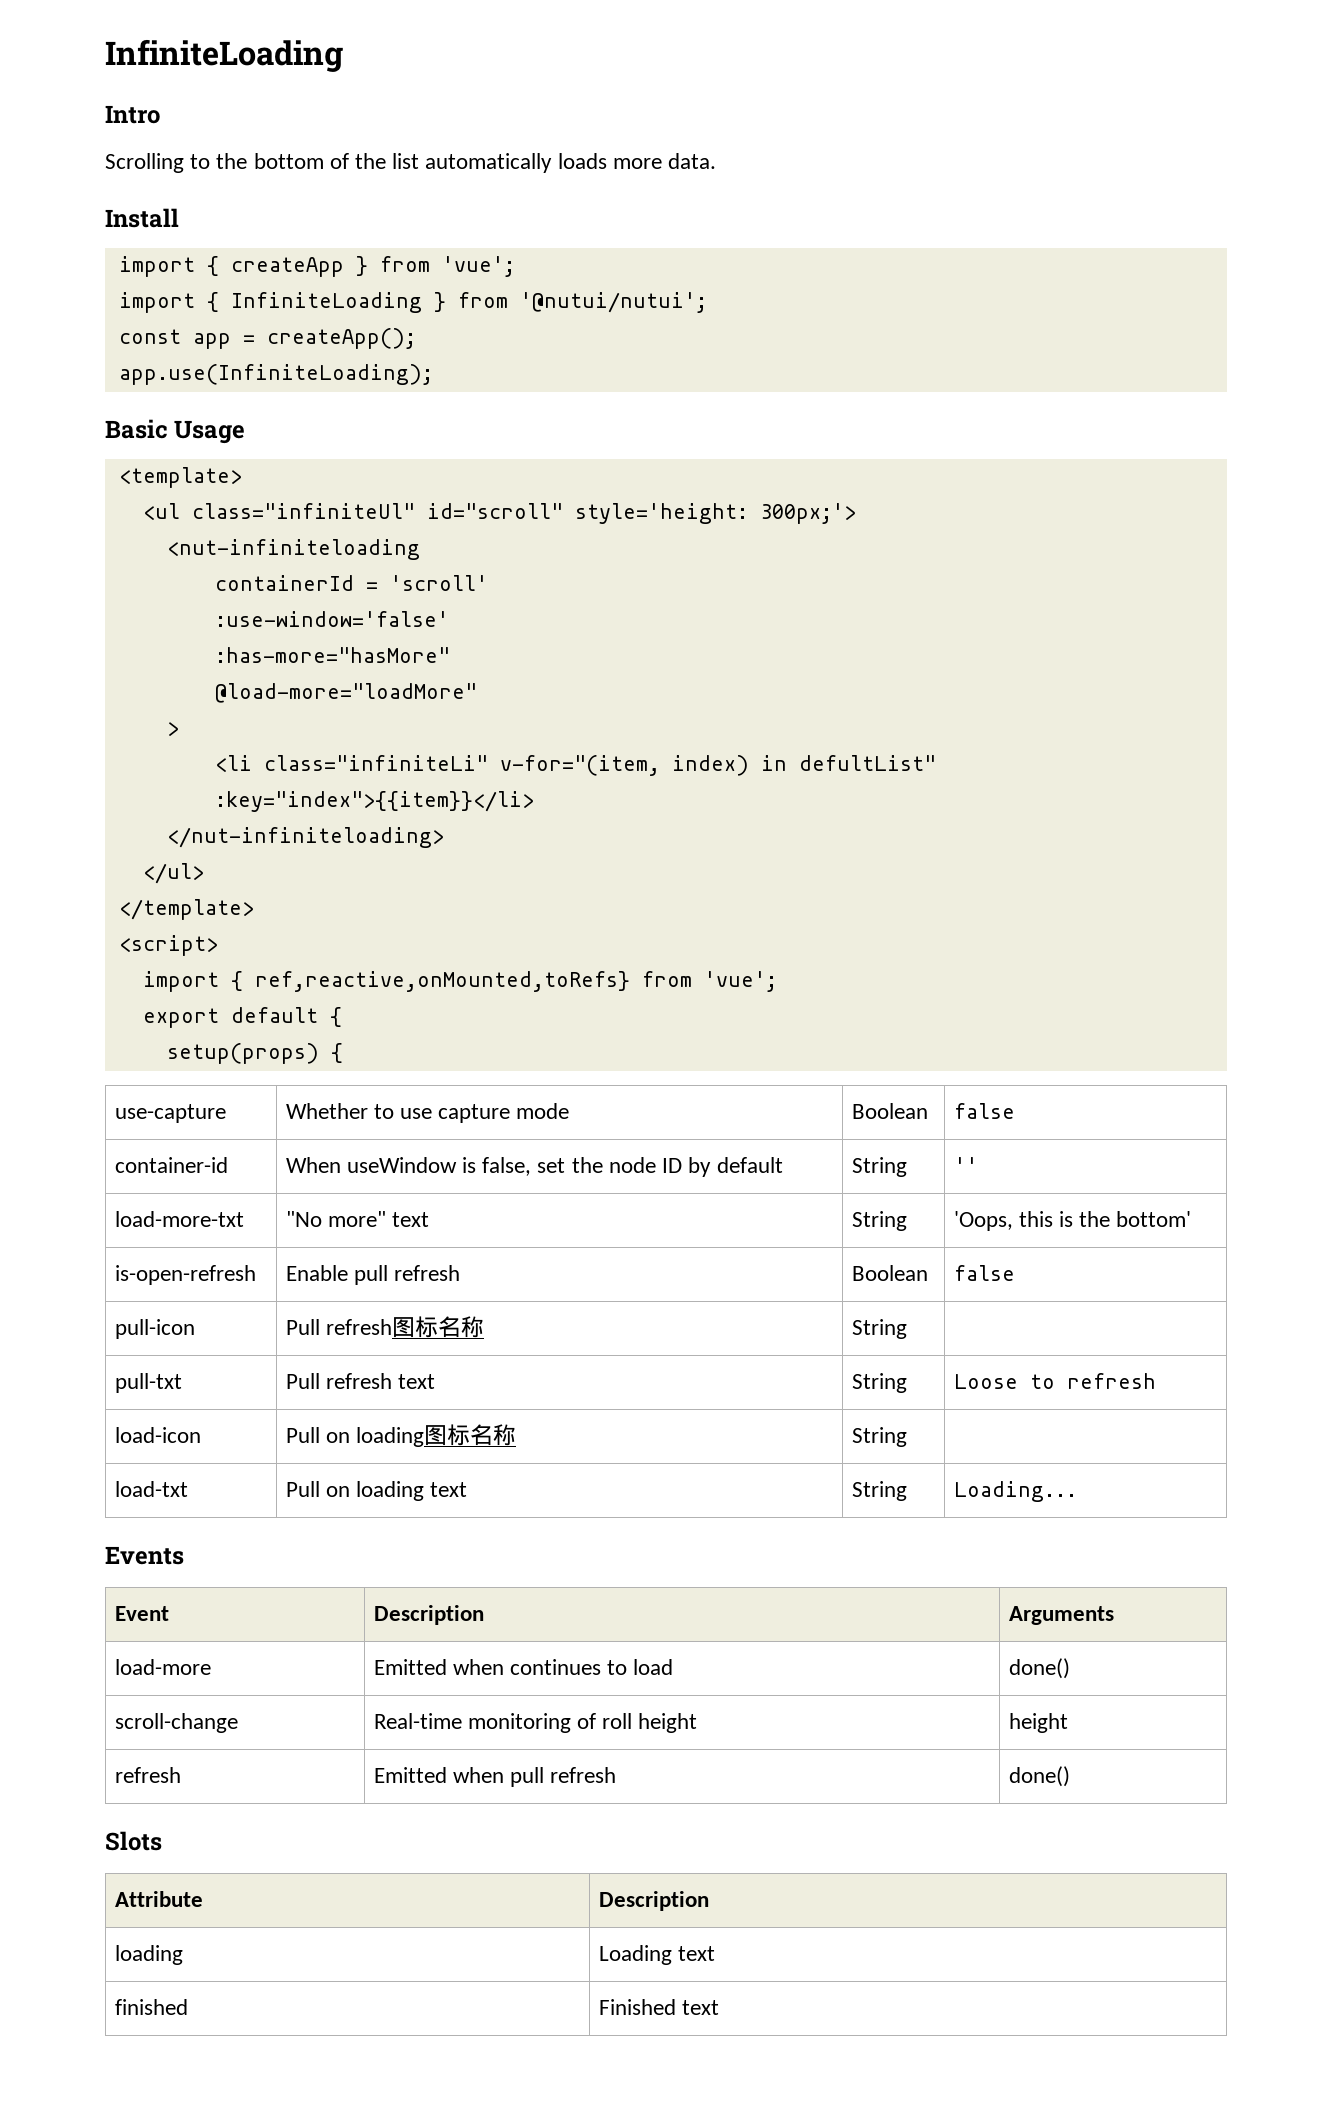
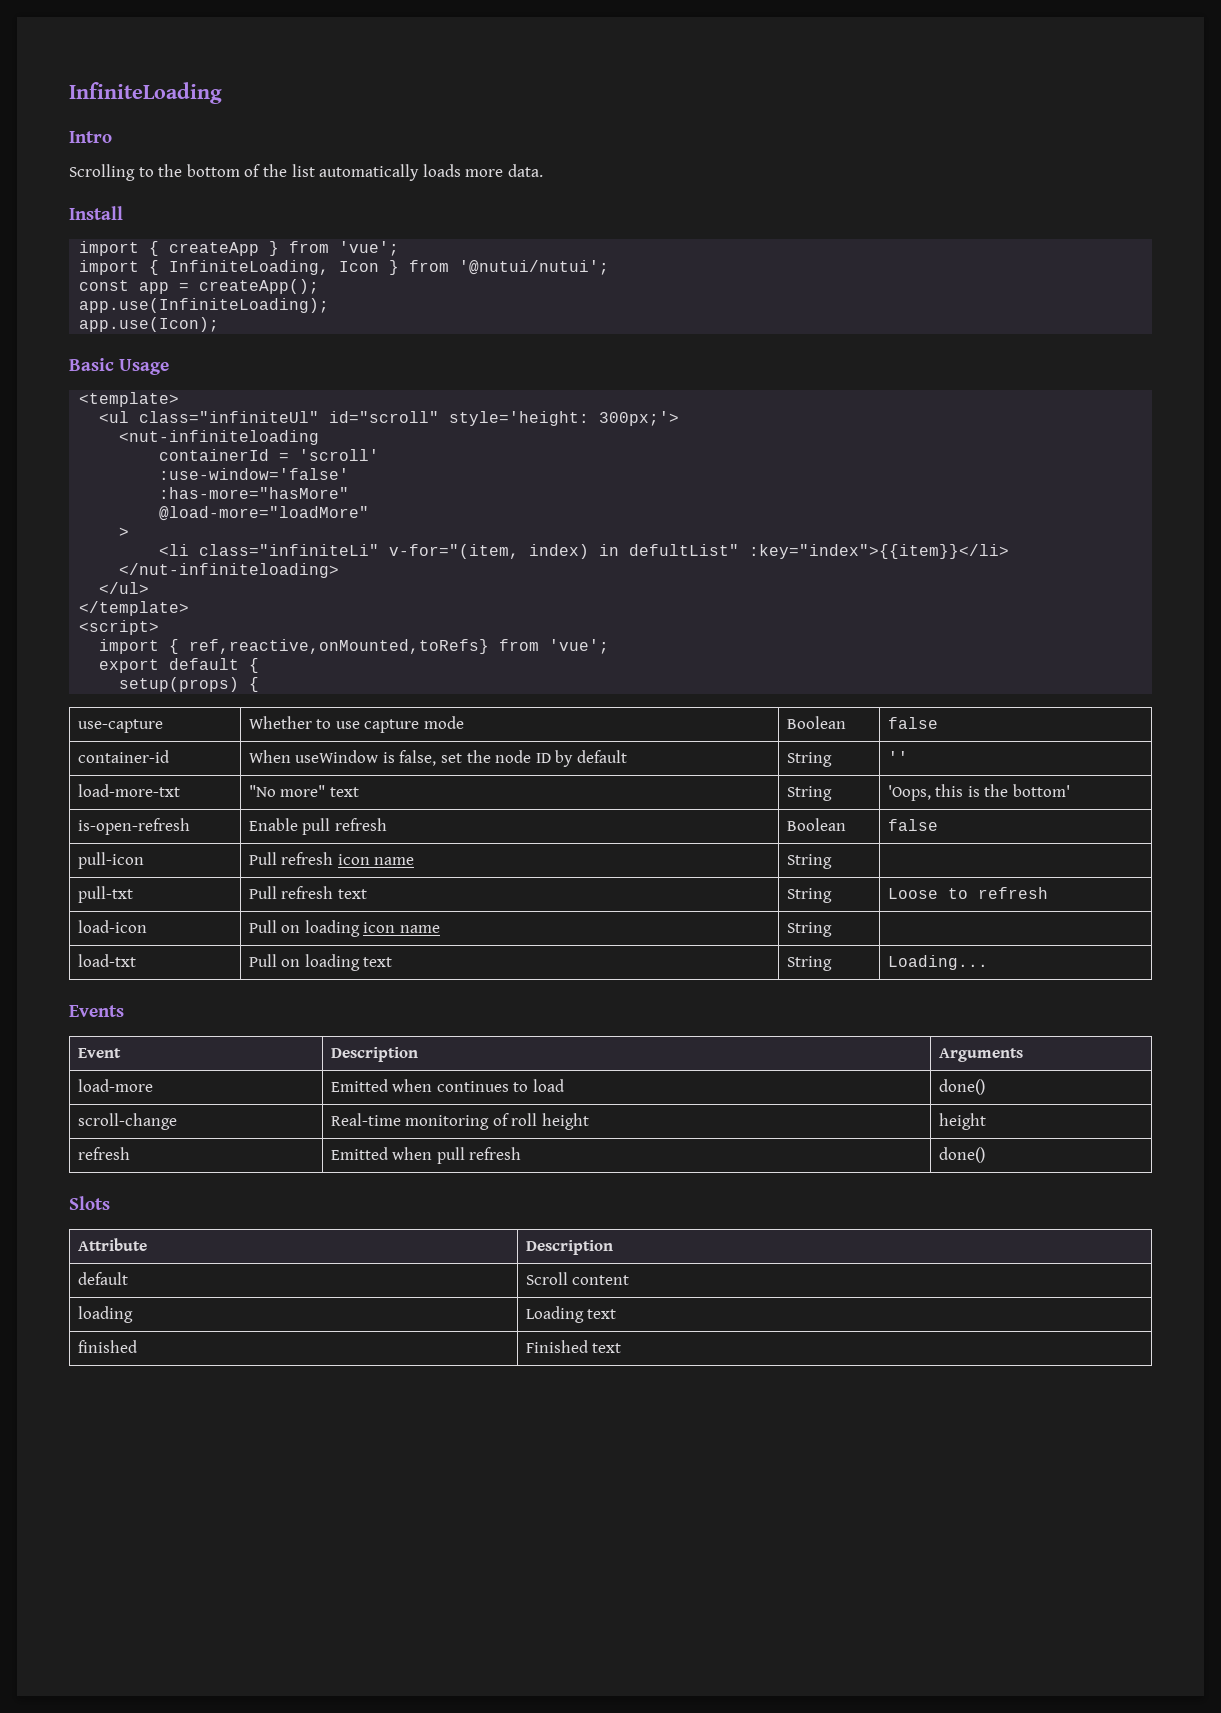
[230,292,422,313] InfiniteLoading -> [169,260,380,275] InfiniteLoading, Icon
(433, 374) none -> [79,317,220,332] // app.use(Icon);
[391,1316,484,1338] 图标名称 -> [337,854,415,865] icon name
[424,1424,517,1446] 图标名称 -> [363,922,441,933] icon name
(709, 1901) none -> [77,1272,128,1285] [525,1272,630,1285] // default | Scroll content

